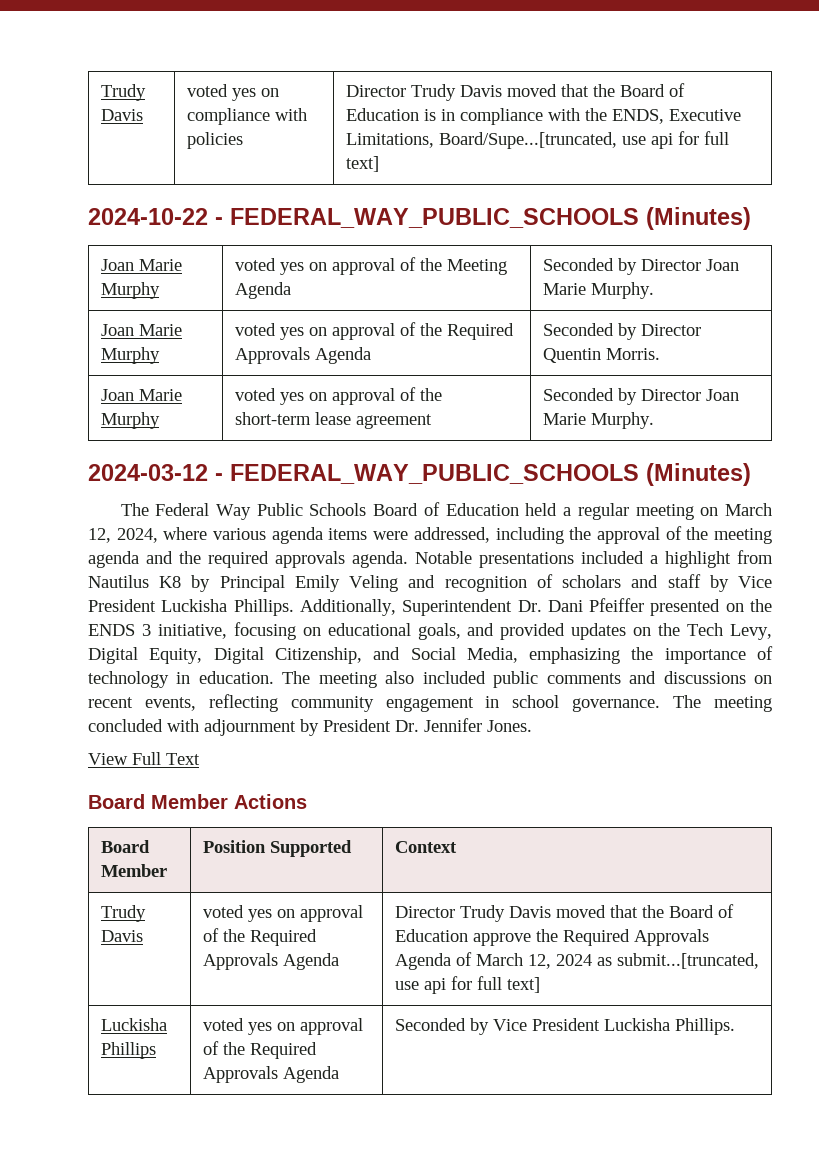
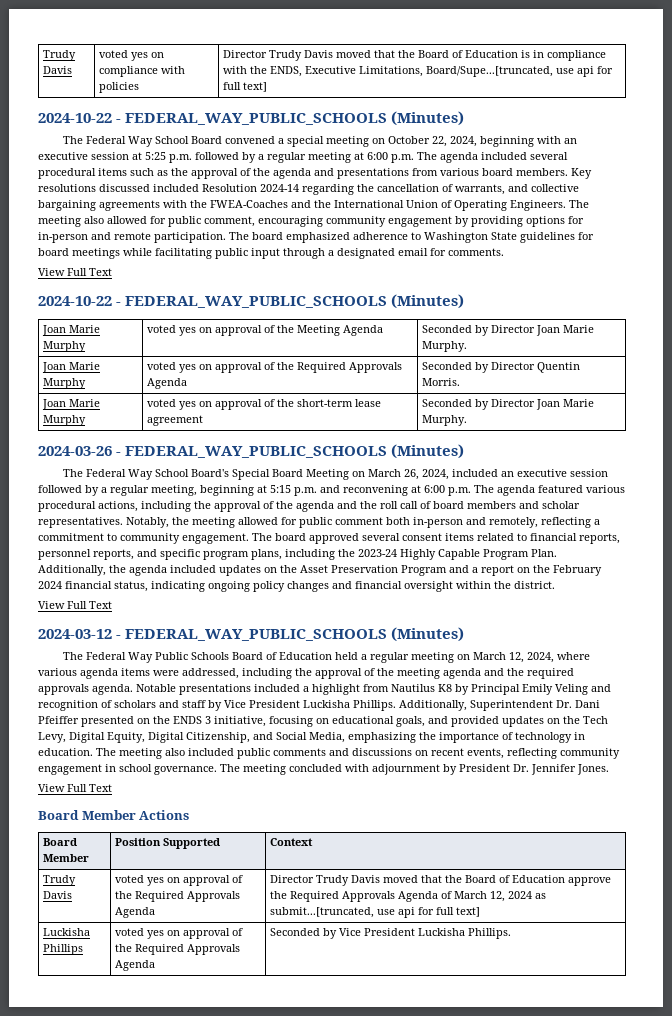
(751, 218) none -> [63,136,578,147] [38,152,568,163] [38,168,592,179] [38,184,579,195] [38,200,589,211] [38,216,584,227] [38,232,594,243] [38,248,504,259] [38,268,112,276] [38,294,465,309] // The Federal Way School Board convened a special meeting on October 22, 2024, beginning with an executive session at 5:25 p.m. followed by a regular meeting at 6:00 p.m. The agenda included several procedural items such as the approval of the agenda and presentations from various board members. Key resolutions discussed included Resolution 2024-14 regarding the cancellation of warrants, and collective bargaining agreements with the FWEA-Coaches and the International Union of Operating Engineers. The meeting also allowed for public comment, encouraging community engagement by providing options for in-person and remote participation. The board emphasized adherence to Washington State guidelines for board meetings while facilitating public input through a designated email for comments. // View Full Text // 2024-10-22 - FEDERAL_WAY_PUBLIC_SCHOOLS (Minutes)
(654, 420) none -> [38,444,465,459] [63,469,609,480] [38,485,625,496] [38,501,580,512] [38,517,600,528] [38,533,620,544] [38,549,557,560] [38,565,602,576] [38,581,555,592] [38,601,112,609] // 2024-03-26 - FEDERAL_WAY_PUBLIC_SCHOOLS (Minutes) // The Federal Way School Board's Special Board Meeting on March 26, 2024, included an executive session followed by a regular meeting, beginning at 5:15 p.m. and reconvening at 6:00 p.m. The agenda featured various procedural actions, including the approval of the agenda and the roll call of board members and scholar representatives. Notably, the meeting allowed for public comment both in-person and remotely, reflecting a commitment to community engagement. The board approved several consent items related to financial reports, personnel reports, and specific program plans, including the 2023-24 Highly Capable Program Plan. Additionally, the agenda included updates on the Asset Preservation Program and a report on the February 2024 financial status, indicating ongoing policy changes and financial oversight within the district. // View Full Text

